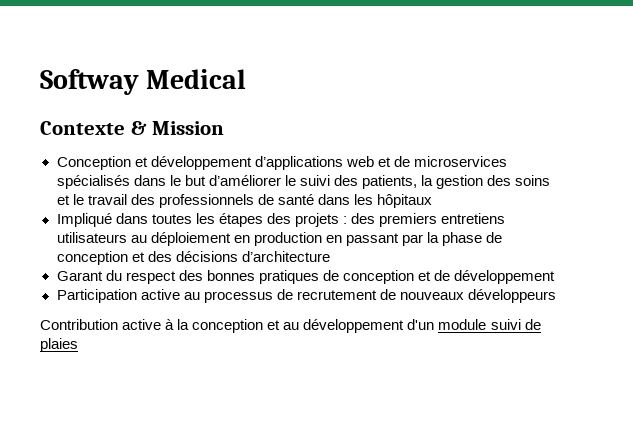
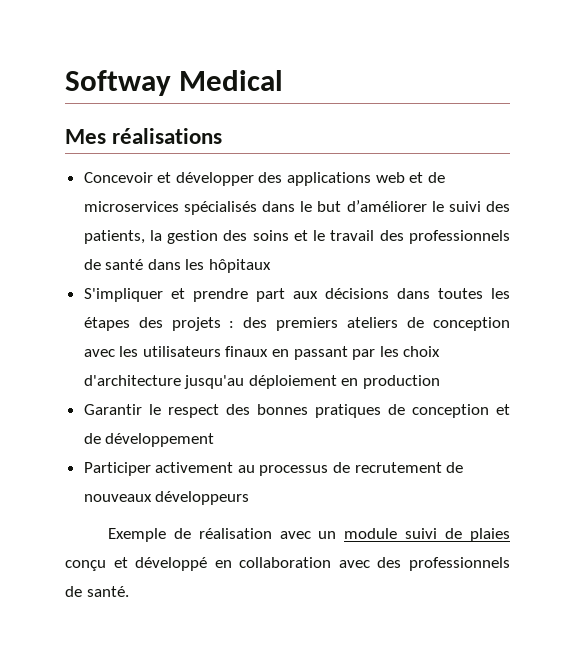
[40,121,225,135] [56,156,343,170] Contexte & Mission // Conception et développement d’applications -> [65,128,223,144] [83,172,372,186] Mes réalisations // Concevoir et développer des applications
[56,213,112,227] Impliqué -> [83,288,389,302] S'impliquer et prendre part aux décisions
[441,213,506,224] [56,232,503,246] [56,251,330,265] [56,270,122,281] entretiens utilisateurs au déploiement en production en passant par la phase de conception et des décisions d’architecture // Garant du -> [347,317,510,331] [83,346,441,360] [83,375,441,389] [83,404,161,415] ateliers de conception avec les utilisateurs finaux en passant par les choix d'architecture jusqu'au déploiement en production // Garantir le
[56,289,180,303] Participation active -> [83,462,234,476] Participer activement
[40,319,541,333] [40,338,78,352] Contribution active à la conception et au développement d'un module suivi de plaies -> [107,528,511,542] [65,557,510,571] [65,586,129,597] Exemple de réalisation avec un module suivi de plaies conçu et développé en collaboration avec des professionnels de santé.

